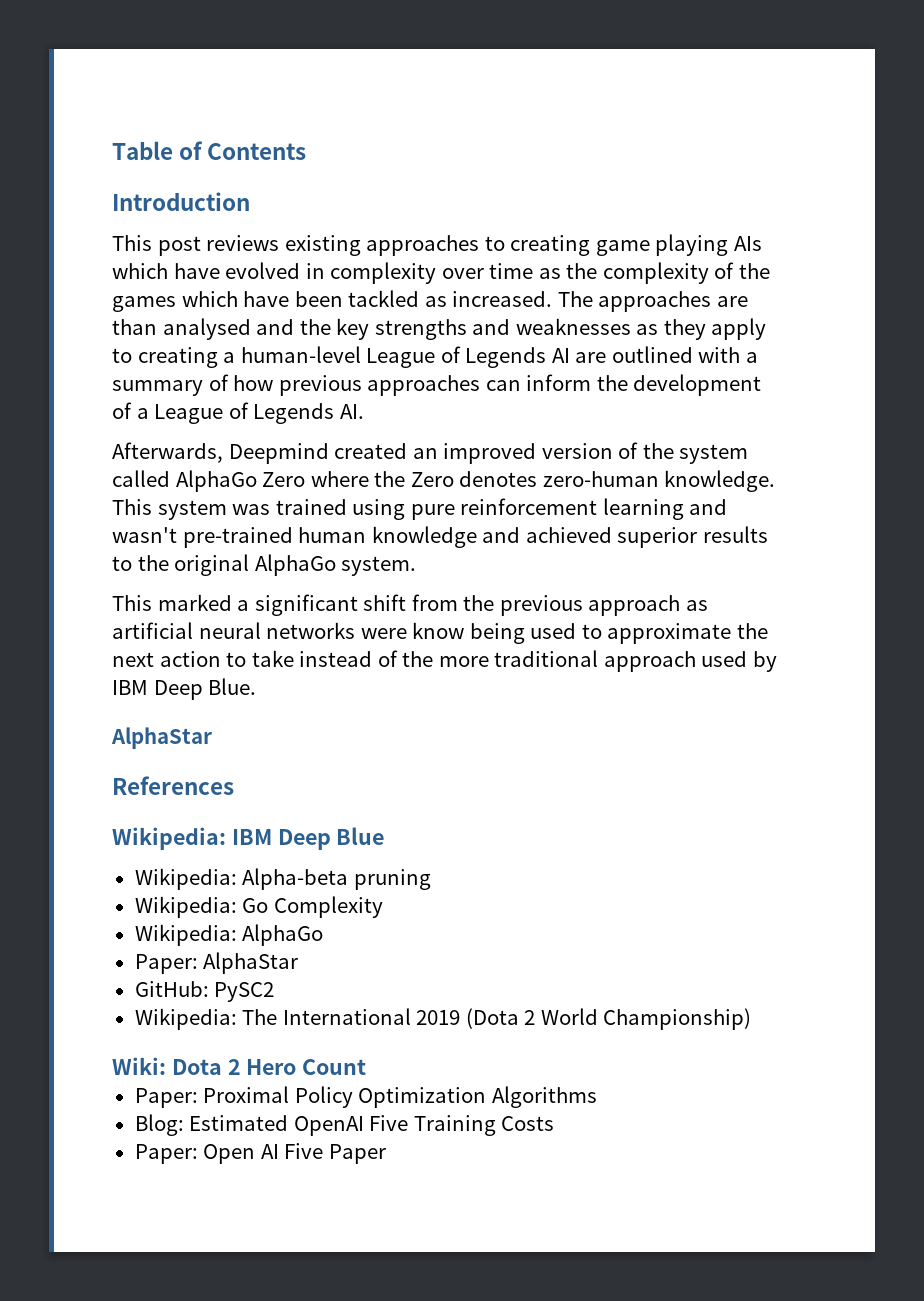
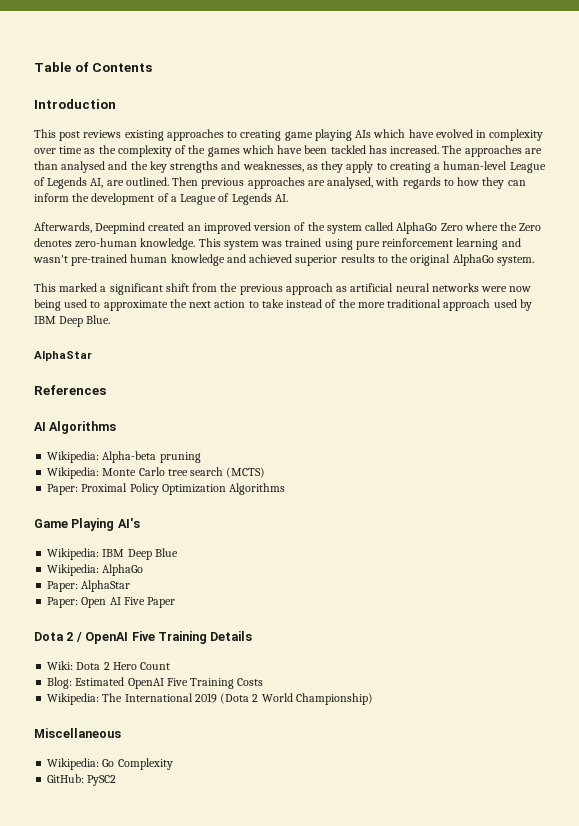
[424,296,447,307] as -> [368,145,387,154] has
[515,318,631,335] weaknesses -> [242,161,304,172] weaknesses,
[551,346,758,363] [112,374,481,396] AI are outlined with a summary of how previous approaches -> [90,177,505,189] AI, are outlined. Then previous approaches are analysed, with regards to how they
[412,622,465,639] know -> [509,286,532,292] now
[112,827,385,850] Wikipedia: IBM Deep Blue -> [34,421,117,434] AI Algorithms
[242,896,383,918] [134,924,324,946] [134,952,299,974] [134,981,275,1002] Go Complexity // Wikipedia: AlphaGo // Paper: AlphaStar // GitHub: PySC2 -> [102,467,266,478] [47,483,286,495] [34,518,140,531] [47,548,178,560] [47,564,144,576] [47,580,131,592] [47,597,176,608] [34,631,253,644] [47,661,171,670] [47,677,264,689] Monte Carlo tree search (MCTS) // Paper: Proximal Policy Optimization Algorithms // Game Playing AI's // Wikipedia: IBM Deep Blue // Wikipedia: AlphaGo // Paper: AlphaStar // Paper: Open AI Five Paper // Dota 2 / OpenAI Five Training Details // Wiki: Dota 2 Hero Count // Blog: Estimated OpenAI Five Training Costs
[112,1057,367,1075] [134,1086,597,1108] [134,1114,555,1136] [134,1143,386,1164] Wiki: Dota 2 Hero Count // Paper: Proximal Policy Optimization Algorithms // Blog: Estimated OpenAI Five Training Costs // Paper: Open AI Five Paper -> [34,728,121,738] [47,758,173,770] [47,774,117,786] Miscellaneous // Wikipedia: Go Complexity // GitHub: PySC2

